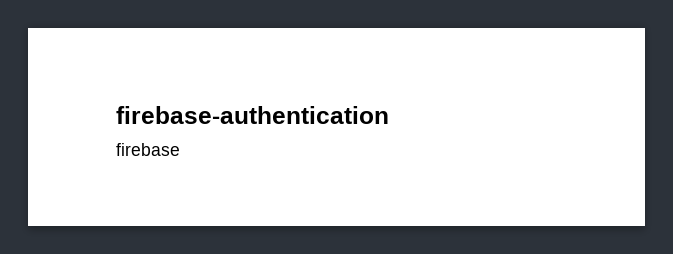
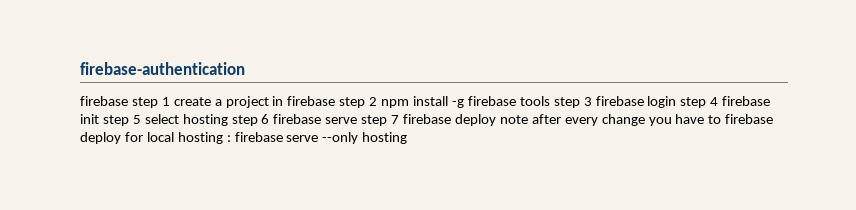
(180, 149) none -> [131,96,771,108] [80,114,774,126] [80,132,408,144] step 1 create a project in firebase step 2 npm install -g firebase tools step 3 firebase login step 4 firebase init step 5 select hosting step 6 firebase serve step 7 firebase deploy note after every change you have to firebase deploy for local hosting : firebase serve --only hosting

